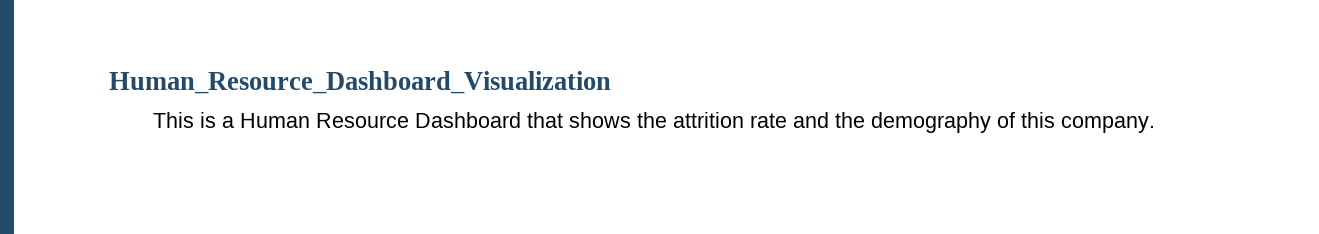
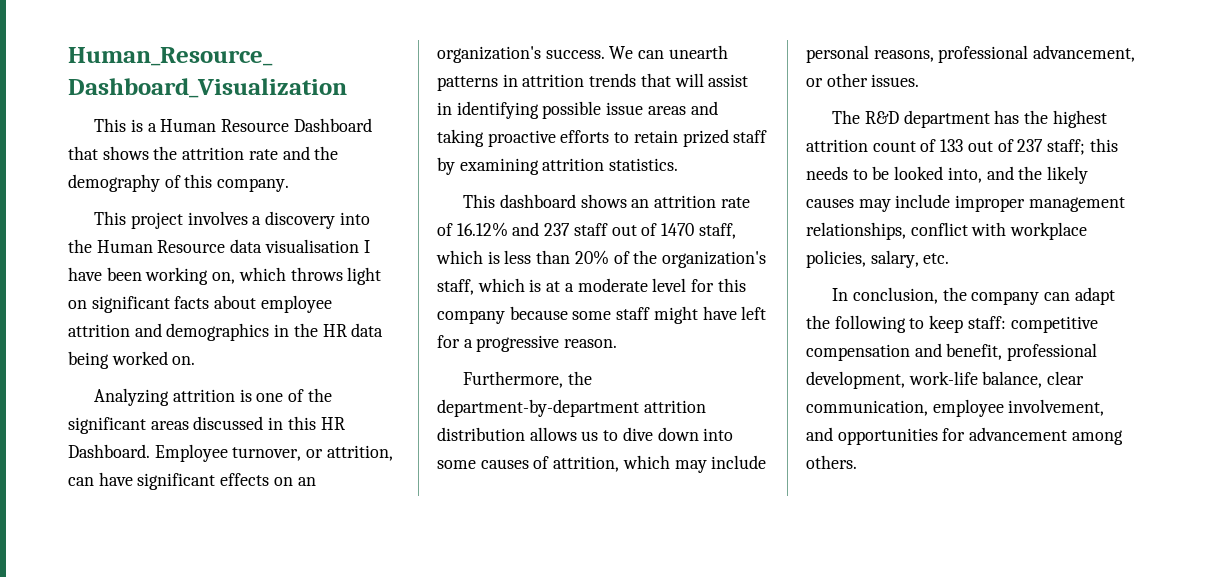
(1155, 124) none -> [94,211,370,229] [68,239,370,253] [68,267,382,285] [68,295,332,313] [68,323,384,341] [68,351,196,369] [94,388,332,406] [68,416,345,434] [68,444,393,462] [68,472,316,490] [437,45,728,63] [437,73,749,91] [437,101,718,119] [437,129,768,147] [437,157,679,175] [463,194,750,208] [437,222,736,239] [436,250,767,268] [437,278,746,295] [437,306,767,324] [437,335,618,352] [463,371,592,388] [437,399,706,417] [437,427,734,441] [437,455,767,473] [806,45,1136,63] [806,73,920,87] [832,110,1107,128] [806,138,1118,155] [806,166,1089,184] [806,194,1125,212] [806,222,1088,240] [806,250,950,268] [832,287,1115,305] [806,315,1098,333] [806,343,1098,361] [806,371,1085,389] [806,399,1105,417] [806,427,1123,445] [806,455,857,469] // This project involves a discovery into the Human Resource data visualisation I have been working on, which throws light on significant facts about employee attrition and demographics in the HR data being worked on. // Analyzing attrition is one of the significant areas discussed in this HR Dashboard. Employee turnover, or attrition, can have significant effects on an organization's success. We can unearth patterns in attrition trends that will assist in identifying possible issue areas and taking proactive efforts to retain prized staff by examining attrition statistics. // This dashboard shows an attrition rate of 16.12% and 237 staff out of 1470 staff, which is less than 20% of the organization's staff, which is at a moderate level for this company because some staff might have left for a progressive reason. // Furthermore, the department-by-department attrition distribution allows us to dive down into some causes of attrition, which may include personal reasons, professional advancement, or other issues. // The R&D department has the highest attrition count of 133 out of 237 staff; this needs to be looked into, and the likely causes may include improper management relationships, conflict with workplace policies, salary, etc. // In conclusion, the company can adapt the following to keep staff: competitive compensation and benefit, professional development, work-life balance, clear communication, employee involvement, and opportunities for advancement among others.

